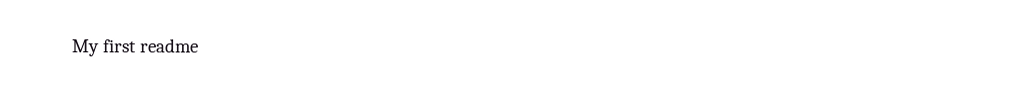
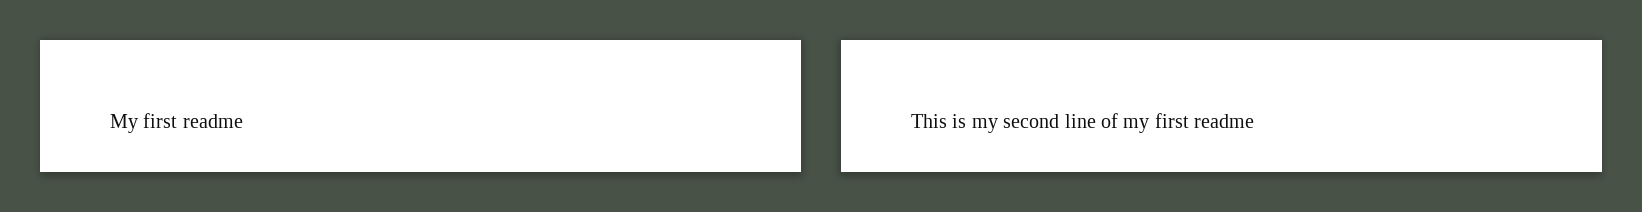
(200, 45) none -> [911,113,1255,133] // This is my second line of my first readme

